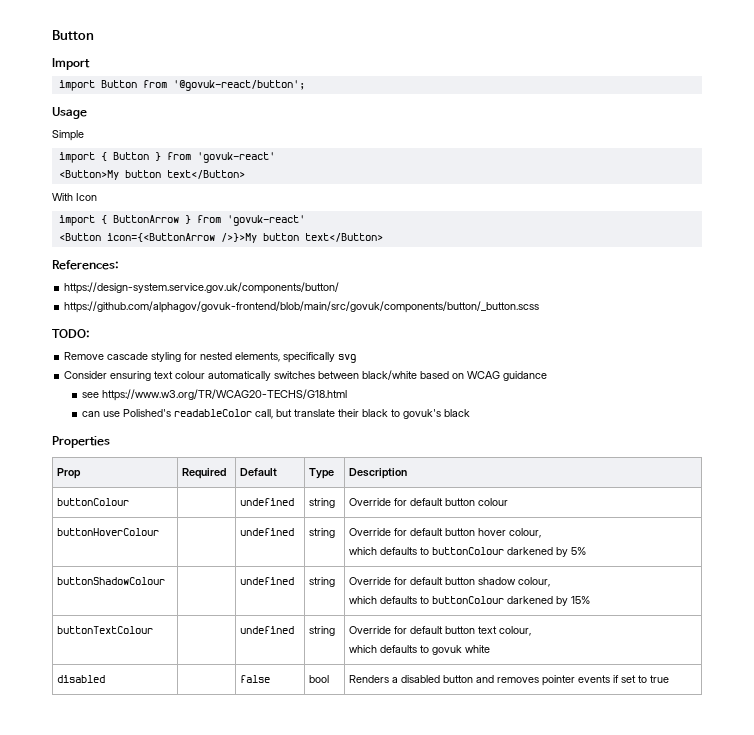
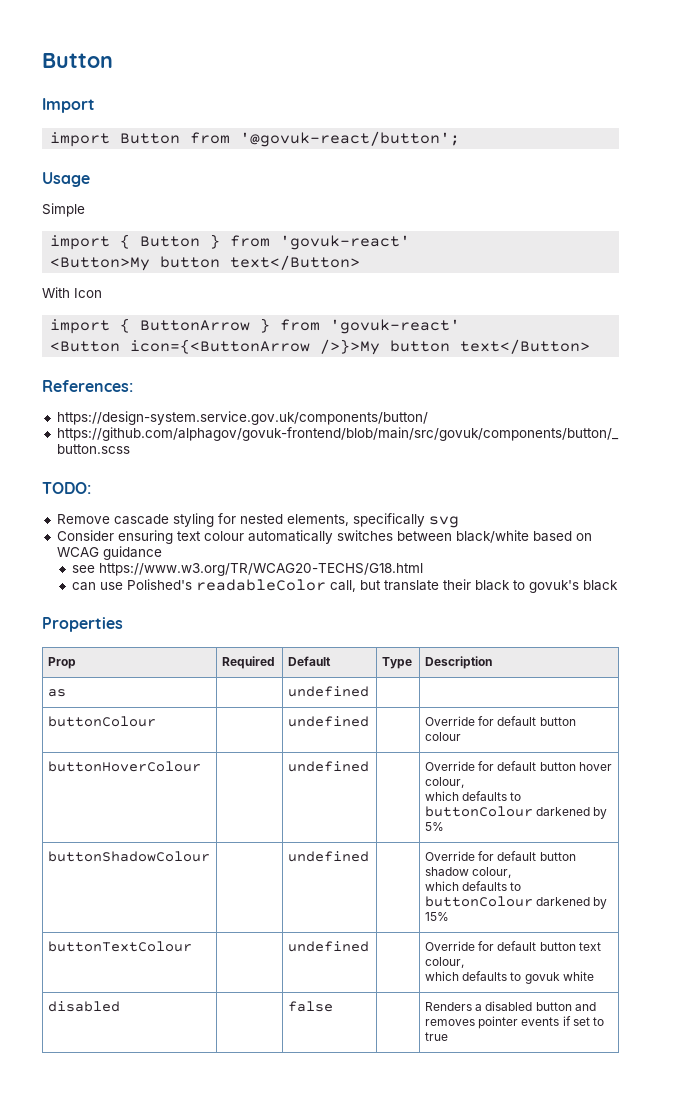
(408, 473) none -> [47,689,66,697] [287,686,369,697] // as | | undefined | |
[309,498,336,508] string -> (369, 721) none
[309,528,336,538] string -> (369, 766) none
[309,577,336,587] string -> (369, 856) none
[309,626,336,636] string -> (369, 946) none
[309,675,330,683] bool -> (333, 1006) none

